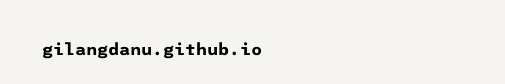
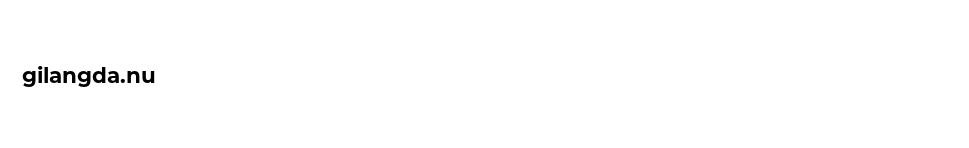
[42,42,262,59] gilangdanu.github.io -> [22,66,156,87] gilangda.nu

